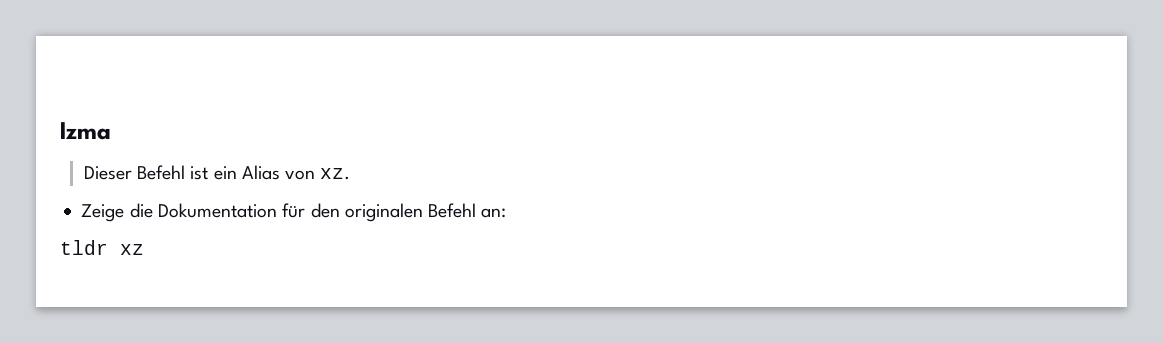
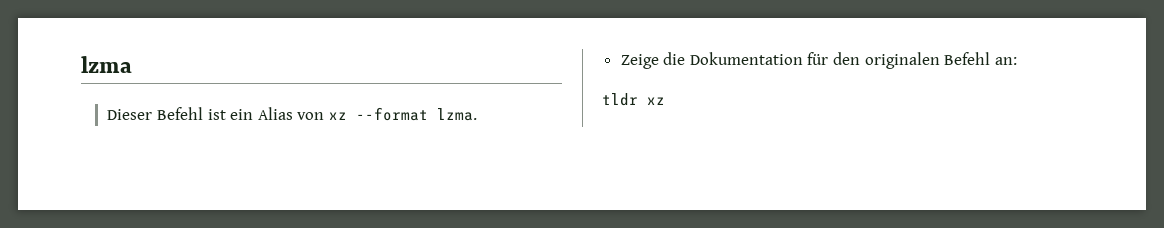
[320,168,351,180] xz. -> [328,107,477,121] xz --format lzma.

